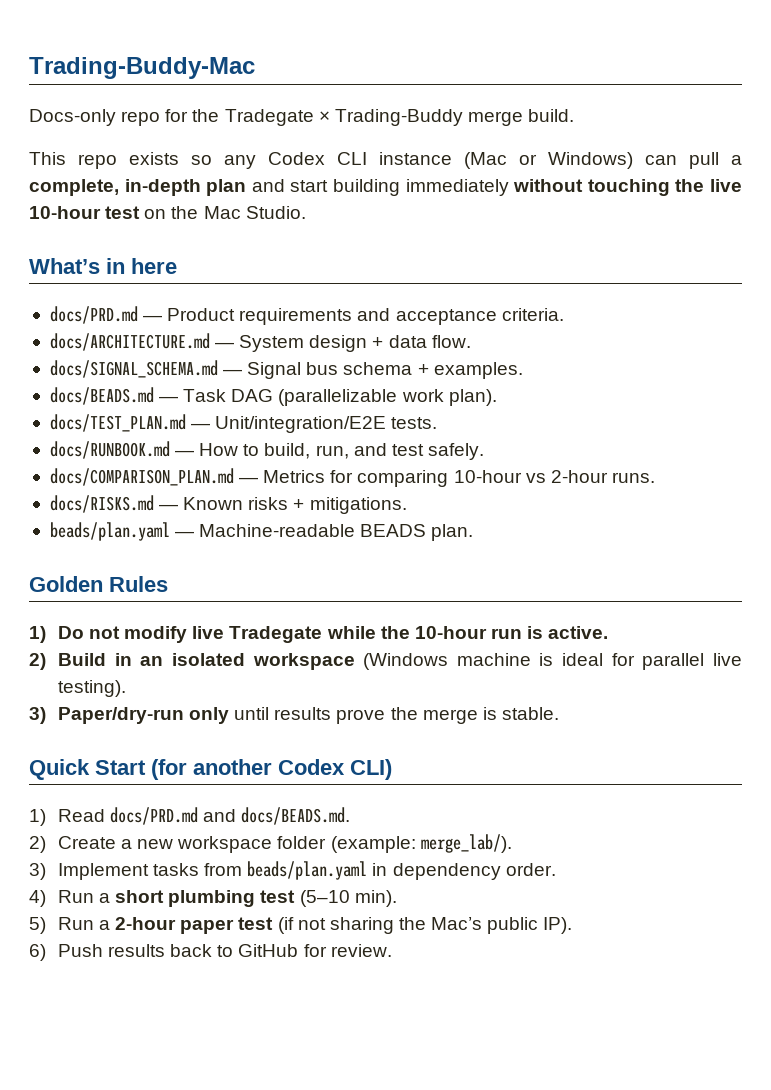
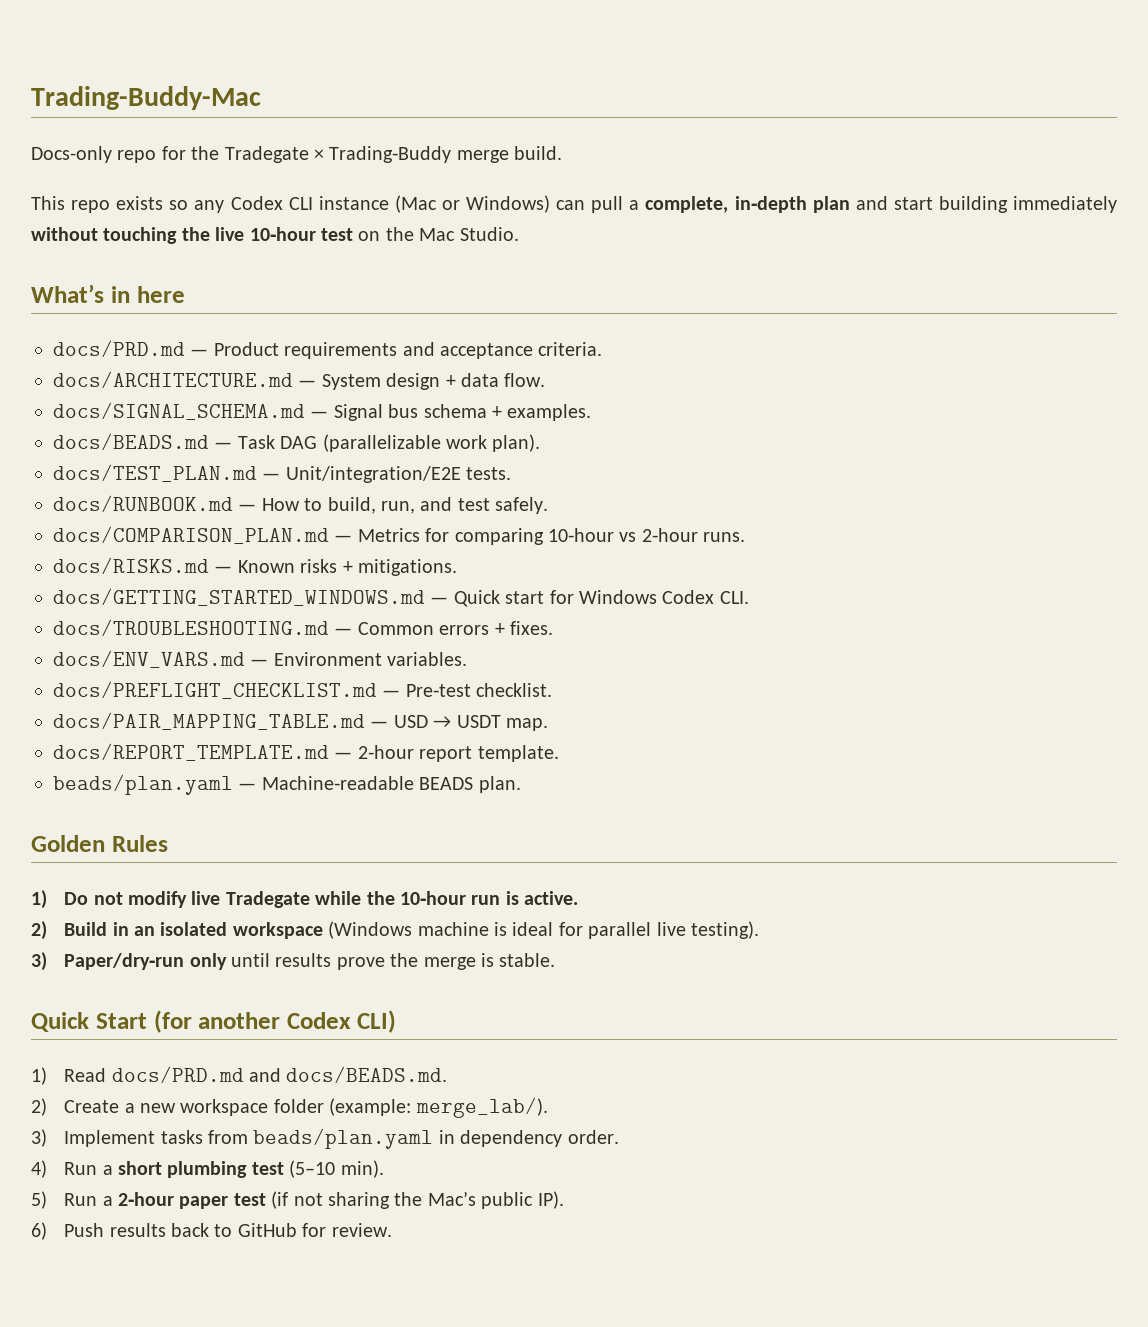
(407, 505) none -> [53,588,749,607] [53,619,553,636] [53,650,468,668] [53,681,553,699] [53,712,548,731] [53,743,559,762] // docs/GETTING_STARTED_WINDOWS.md — Quick start for Windows Codex CLI. // docs/TROUBLESHOOTING.md — Common errors + fixes. // docs/ENV_VARS.md — Environment variables. // docs/PREFLIGHT_CHECKLIST.md — Pre‑test checklist. // docs/PAIR_MAPPING_TABLE.md — USD → USDT map. // docs/REPORT_TEMPLATE.md — 2‑hour report template.

